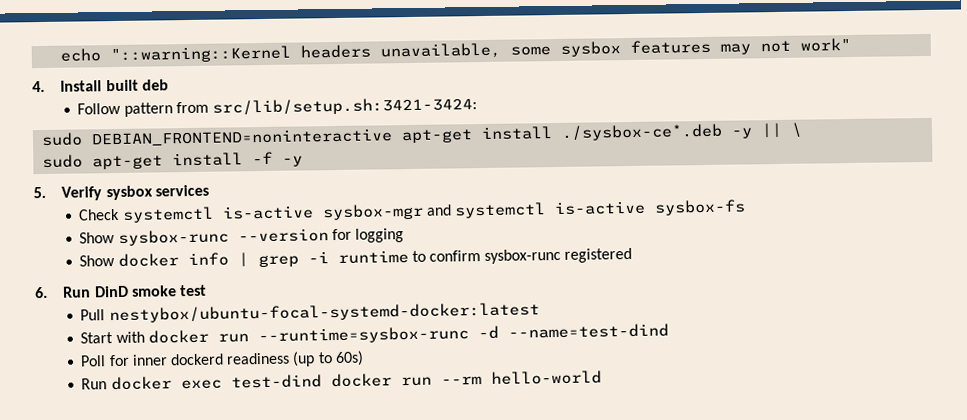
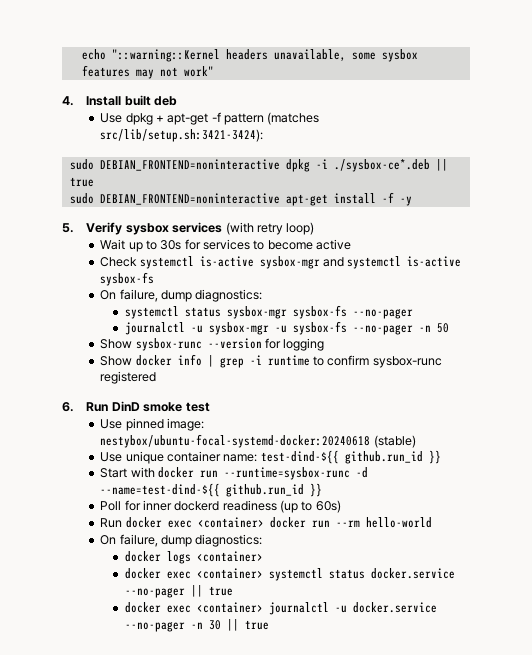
[77,97,478,117] [41,122,804,147] [42,154,84,169] Follow pattern from src/lib/setup.sh:3421-3424: // sudo DEBIAN_FRONTEND=noninteractive apt-get install ./sysbox-ce*.deb -y || \ // sudo -> [100,112,320,125] [100,129,264,142] [69,159,448,172] [69,177,94,187] [69,193,280,205] Use dpkg + apt-get -f pattern (matches src/lib/setup.sh:3421-3424): // sudo DEBIAN_FRONTEND=noninteractive dpkg -i ./sysbox-ce*.deb || true // sudo DEBIAN_FRONTEND=noninteractive
(209, 190) none -> [225,222,315,235] [100,239,352,252] (with retry loop) // Wait up to 30s for services to become active
(747, 207) none -> [100,289,263,302] [124,305,413,319] [124,321,449,335] // On failure, dump diagnostics: // systemctl status sysbox-mgr sysbox-fs --no-pager // journalctl -u sysbox-mgr -u sysbox-fs --no-pager -n 50
[80,302,540,324] Pull nestybox/ubuntu-focal-systemd-docker:latest -> [100,418,204,431] [100,434,416,448] [100,450,441,464] Use pinned image: nestybox/ubuntu-focal-systemd-docker:20240618 (stable) // Use unique container name: test-dind-${{ github.run_id }}
[507,323,669,339] --name=test-dind -> [100,483,323,497] --name=test-dind-${{ github.run_id }}
[230,374,322,389] test-dind -> [197,517,264,528] <container>
(602, 377) none -> [100,534,263,547] [124,551,263,564] [124,568,455,581] [124,585,233,598] [124,602,437,615] [124,619,269,632] // On failure, dump diagnostics: // docker logs <container> // docker exec <container> systemctl status docker.service --no-pager || true // docker exec <container> journalctl -u docker.service --no-pager -n 30 || true

